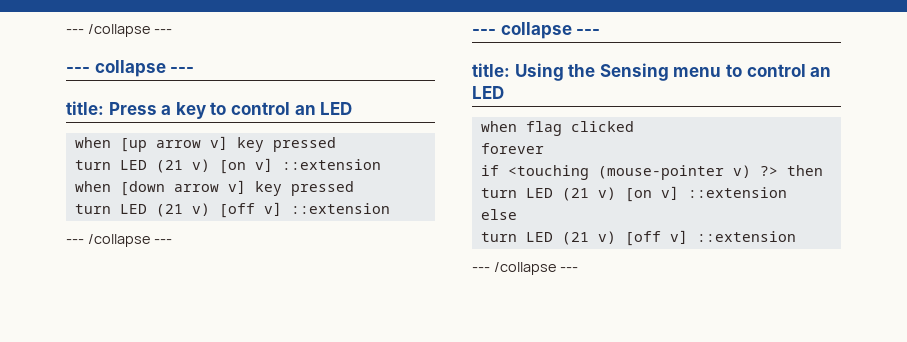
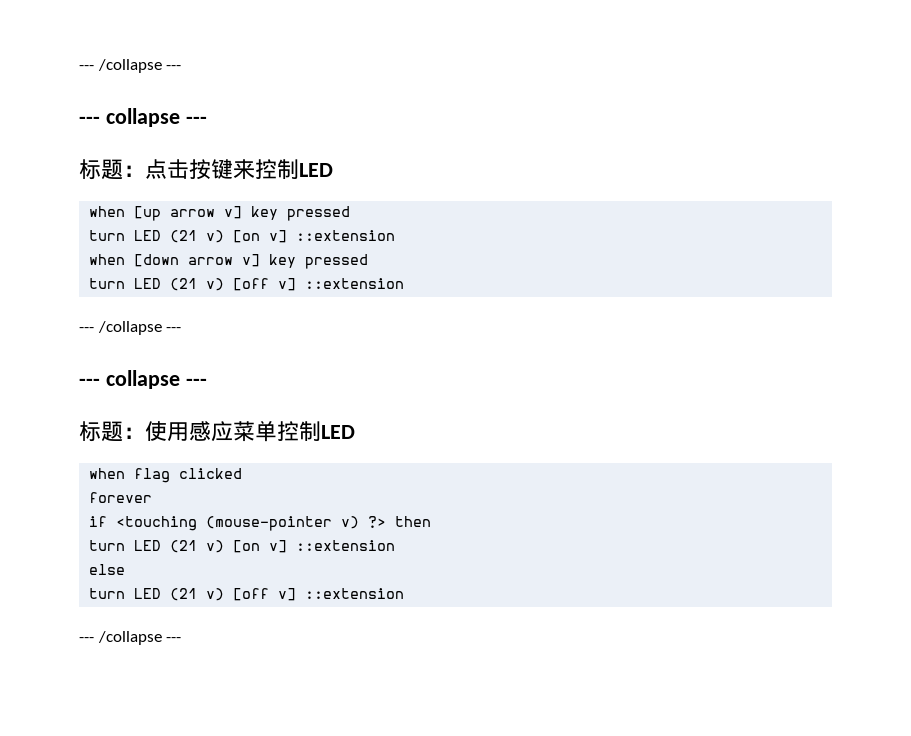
[66,24,172,37] [66,60,195,77] [66,101,316,119] --- /collapse --- // --- collapse --- // title: Press a key to control an -> [79,59,182,73] [79,108,207,127] [79,159,299,180] --- /collapse --- // --- collapse --- // 标题：点击按键来控制
[472,63,832,81] title: Using the Sensing menu to control an -> [79,421,321,442] 标题：使用感应菜单控制

